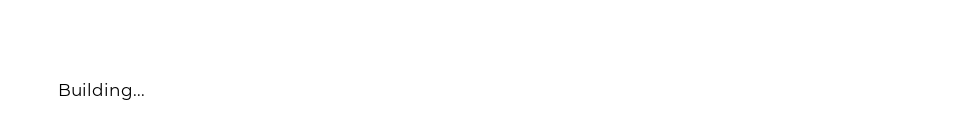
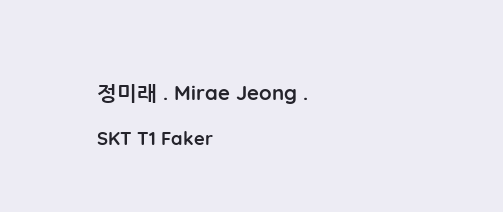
[58,83,145,100] Building... -> [97,84,308,104] [97,131,213,145] 정미래 . Mirae Jeong . // SKT T1 Faker

